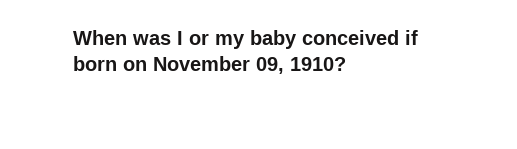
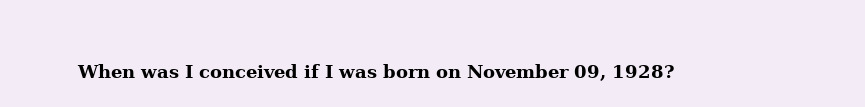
[189,30,418,49] or my baby conceived if -> [199,64,377,78] conceived if I was
[290,57,346,71] 1910? -> [612,65,675,78] 1928?

